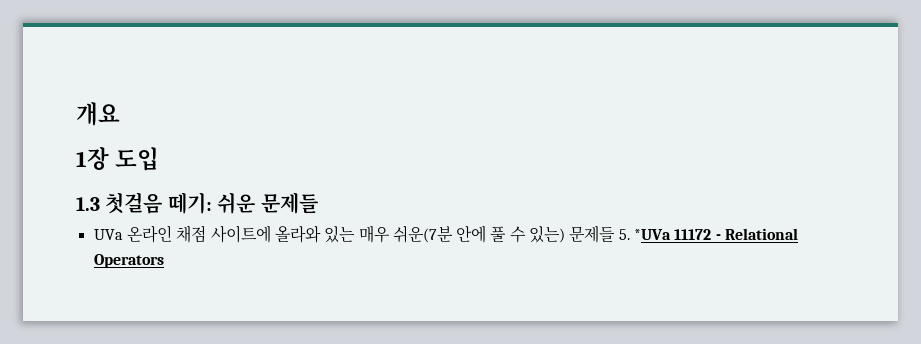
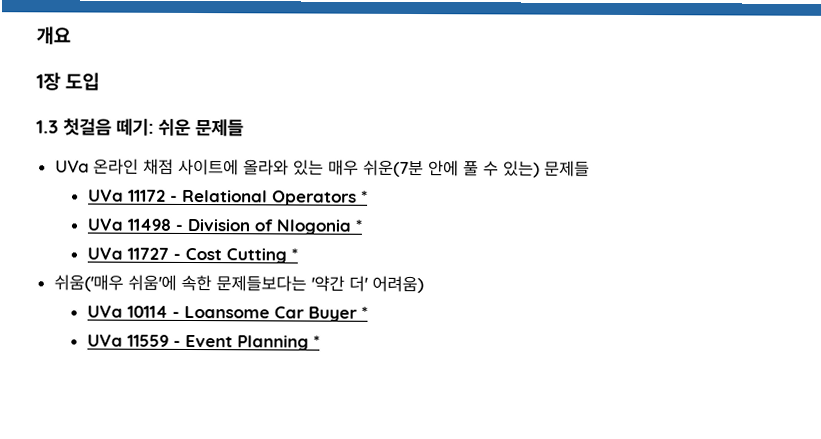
[618,229,672,240] 5. *UVa -> [87,189,124,202] // UVa
(164, 261) none -> [360,190,368,203] [86,218,362,235] [86,247,298,264] [53,274,424,294] [86,305,368,322] [86,334,320,351] * // UVa 11498 - Division of Nlogonia * // UVa 11727 - Cost Cutting * // 쉬움('매우 쉬움'에 속한 문제들보다는 '약간 더' 어려움) // UVa 10114 - Loansome Car Buyer * // UVa 11559 - Event Planning *

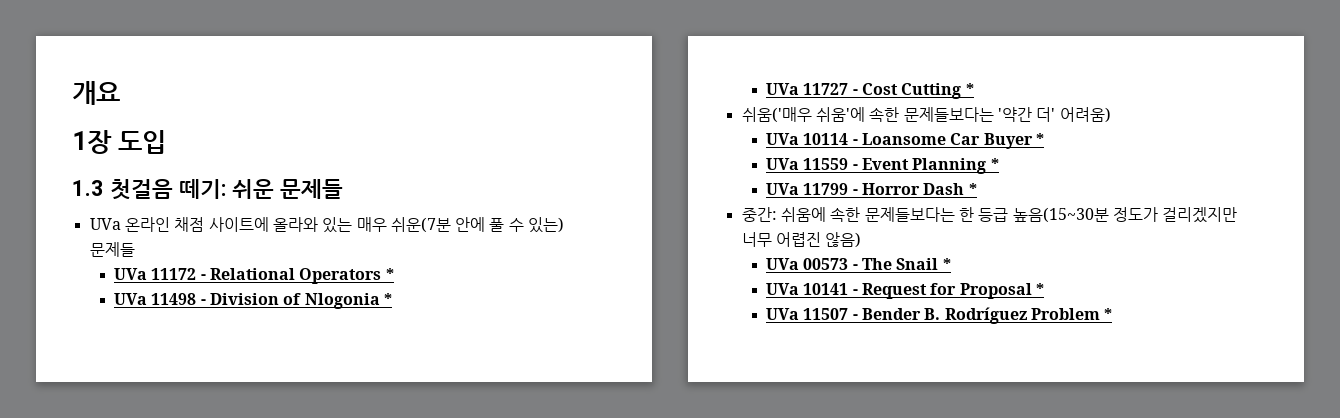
(320, 341) none -> [766,183,977,195] [741,207,1238,223] [741,232,862,248] [766,258,951,270] [766,283,1044,299] [766,307,1113,324] // UVa 11799 - Horror Dash * // 중간: 쉬움에 속한 문제들보다는 한 등급 높음(15~30분 정도가 걸리겠지만 너무 어렵진 않음) // UVa 00573 - The Snail * // UVa 10141 - Request for Proposal * // UVa 11507 - Bender B. Rodríguez Problem *

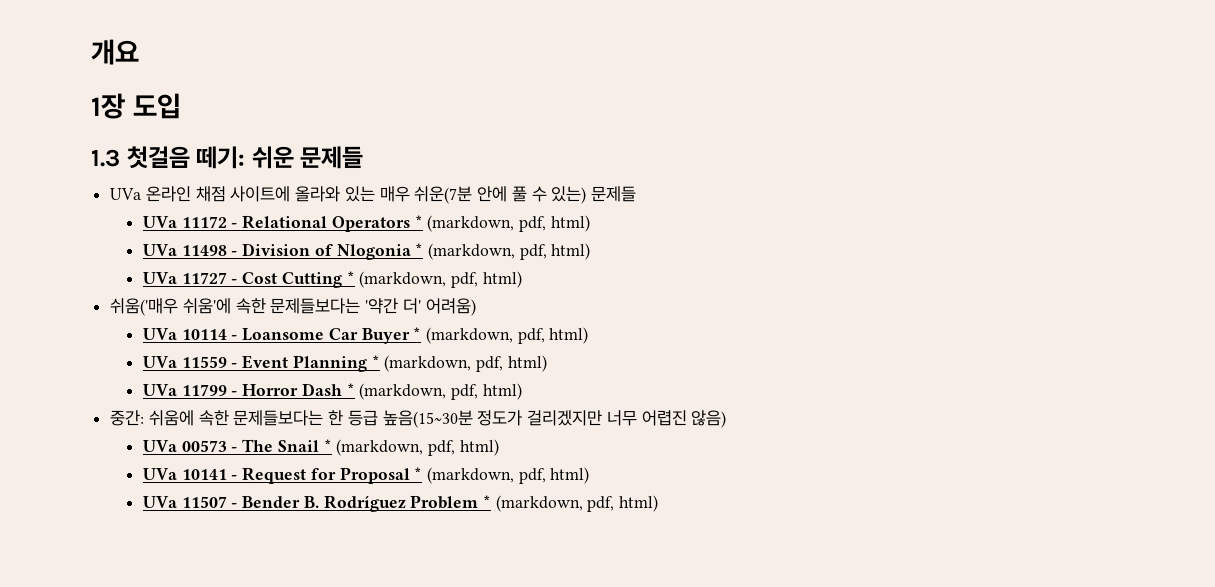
(394, 274) none -> [427,215,590,232] (markdown, pdf, html)
(392, 299) none -> [427,243,591,260] (markdown, pdf, html)
(974, 89) none -> [359,271,522,288] (markdown, pdf, html)
(1044, 139) none -> [425,327,589,344] (markdown, pdf, html)
(999, 164) none -> [384,355,547,372] (markdown, pdf, html)
(977, 189) none -> [359,383,522,400] (markdown, pdf, html)
(951, 264) none -> [336,439,499,456] (markdown, pdf, html)
(1044, 289) none -> [426,467,590,484] (markdown, pdf, html)
(1113, 314) none -> [495,495,659,512] (markdown, pdf, html)

